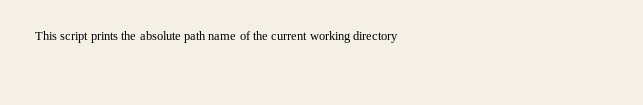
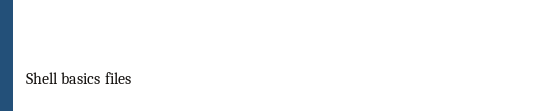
[35,31,399,43] This script prints the absolute path name of the current working directory -> [26,72,131,84] Shell basics files

